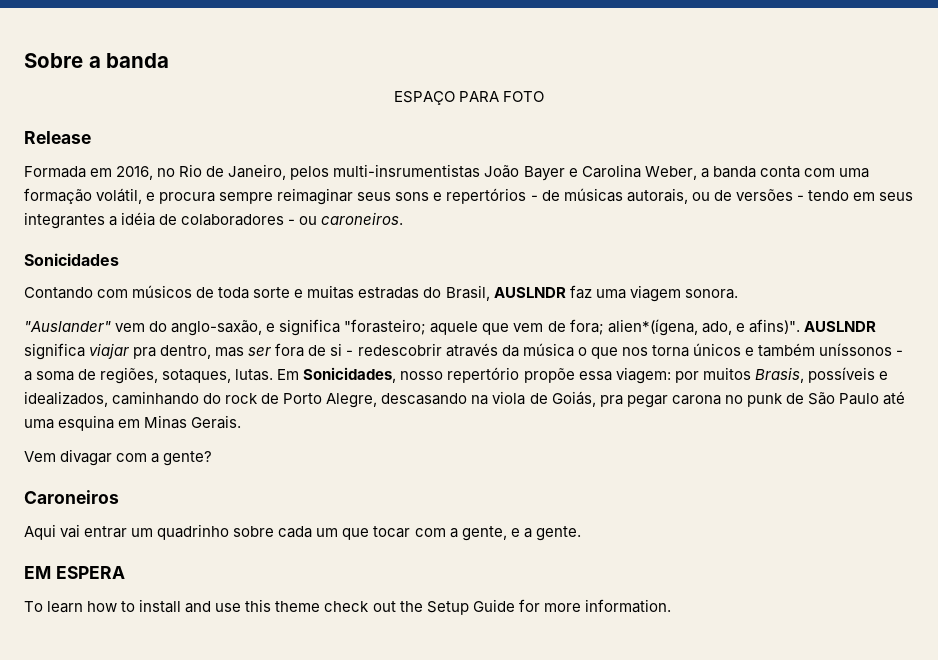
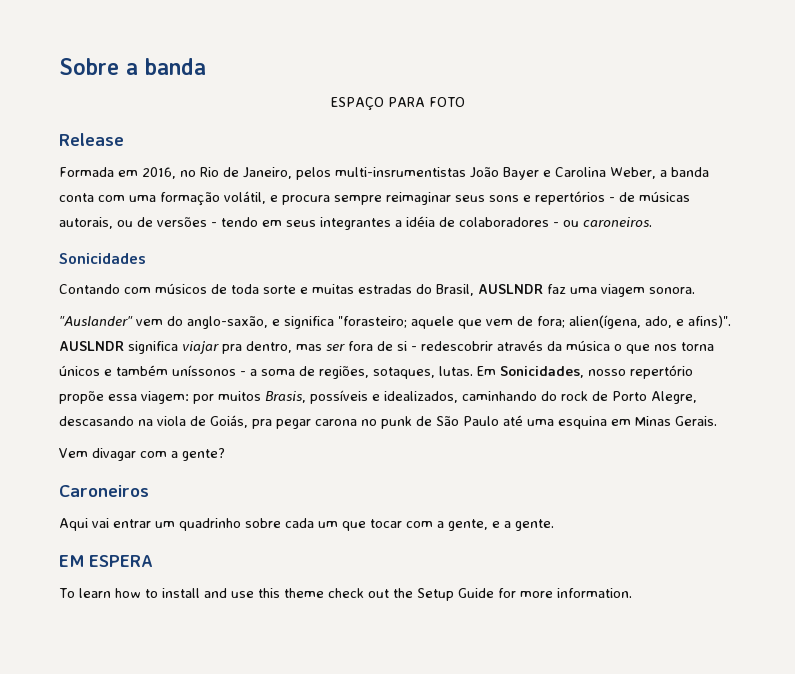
[607,319,698,336] alien*(ígena, -> [569,315,641,329] alien(ígena,

